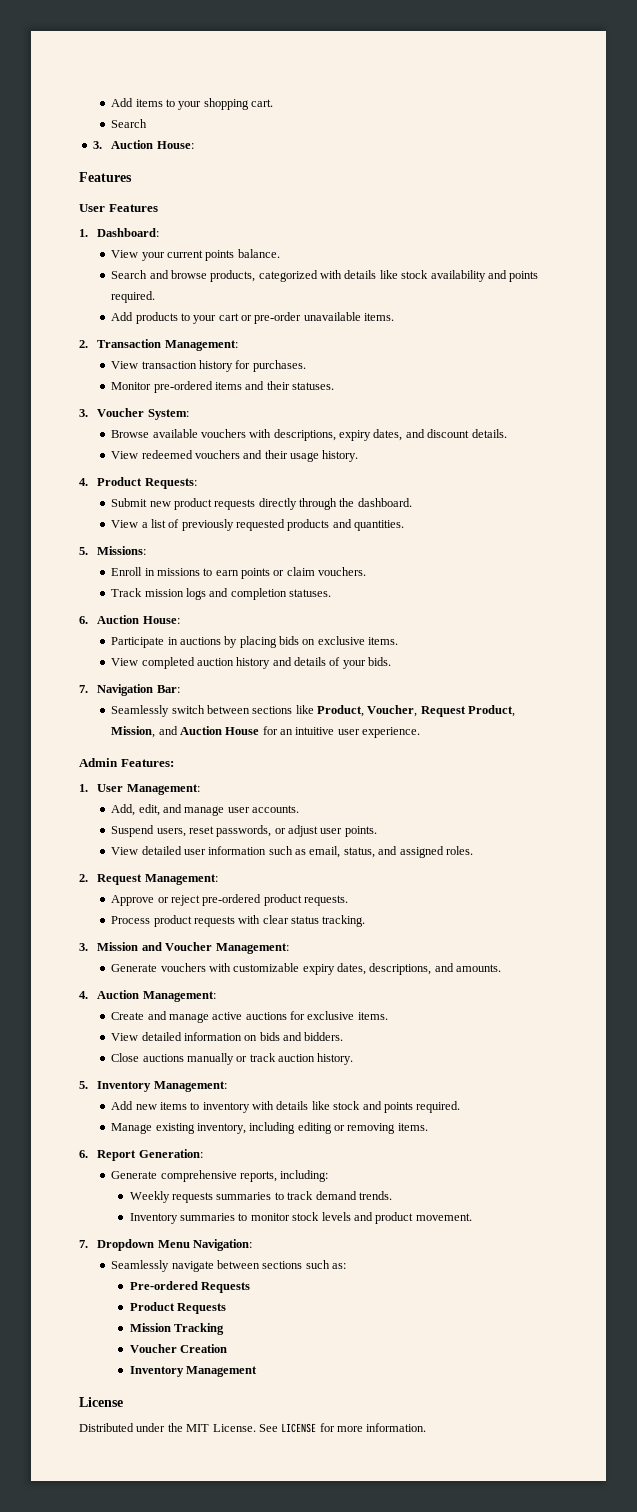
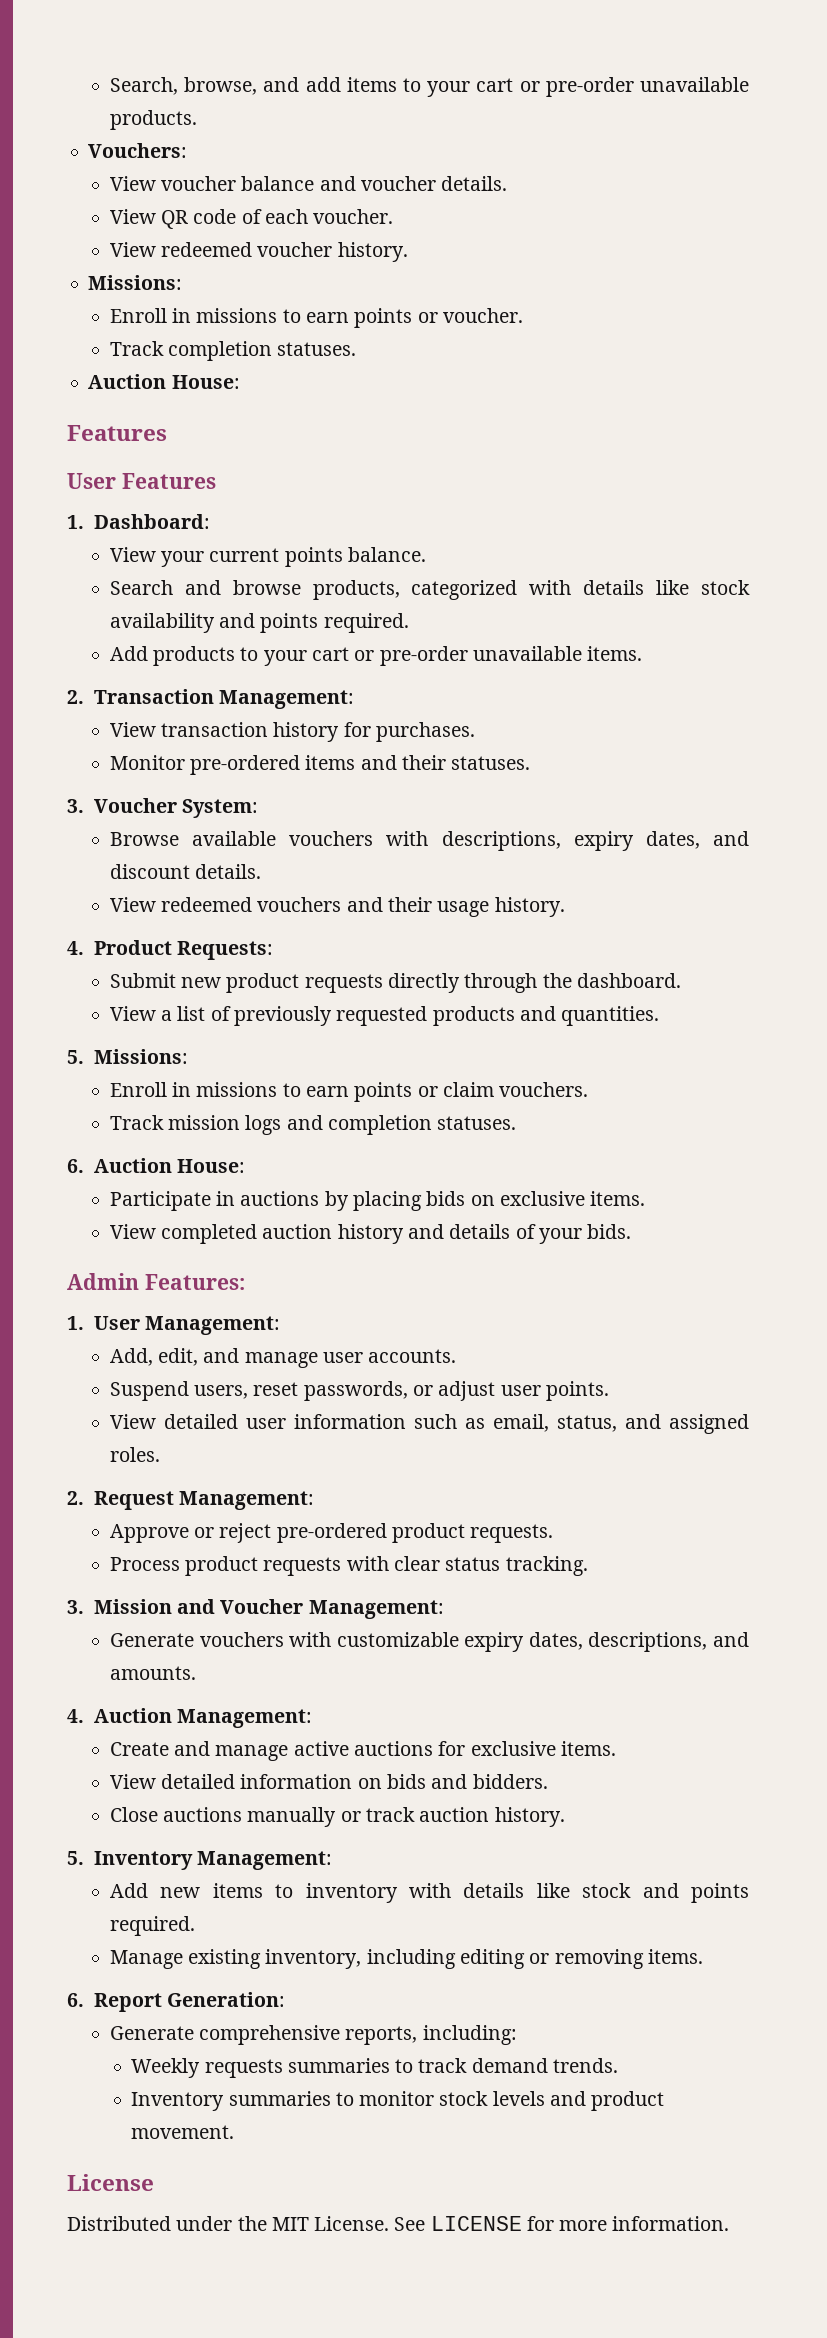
[111,98,274,110] [111,119,148,128] [92,141,102,149] Add items to your shopping cart. // Search // 3. -> [109,77,749,97] [109,110,197,130] [88,143,188,158] [109,176,508,191] [109,209,394,229] [109,242,408,262] [88,275,183,290] [109,308,523,328] [109,341,357,361] Search, browse, and add items to your cart or pre-order unavailable products. // Vouchers: // View voucher balance and voucher details. // View QR code of each voucher. // View redeemed voucher history. // Missions: // Enroll in missions to earn points or voucher. // Track completion statuses. //
[79,684,180,696] [111,705,516,717] [111,726,421,738] // 7. Navigation Bar: // Seamlessly switch between sections like Product, Voucher, Request Product, Mission, and Auction House for an intuitive user experience. -> (632, 1231) none
[79,1239,253,1251] [111,1260,347,1272] [129,1281,251,1293] [129,1302,227,1314] [129,1323,225,1335] [129,1344,228,1353] [129,1366,258,1377] // 7. Dropdown Menu Navigation: // Seamlessly navigate between sections such as: // Pre-ordered Requests // Product Requests // Mission Tracking // Voucher Creation // Inventory Management -> (235, 2132) none

